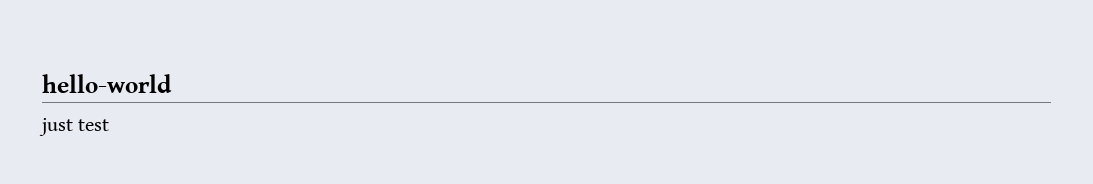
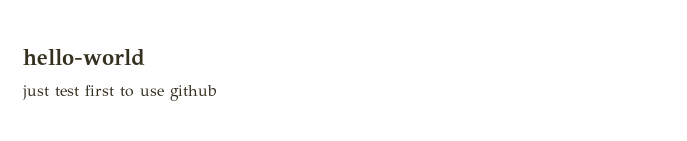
(110, 125) none -> [85,85,217,101] first to use github

